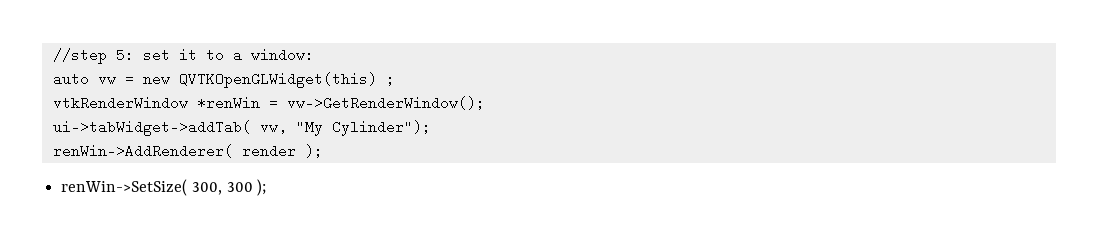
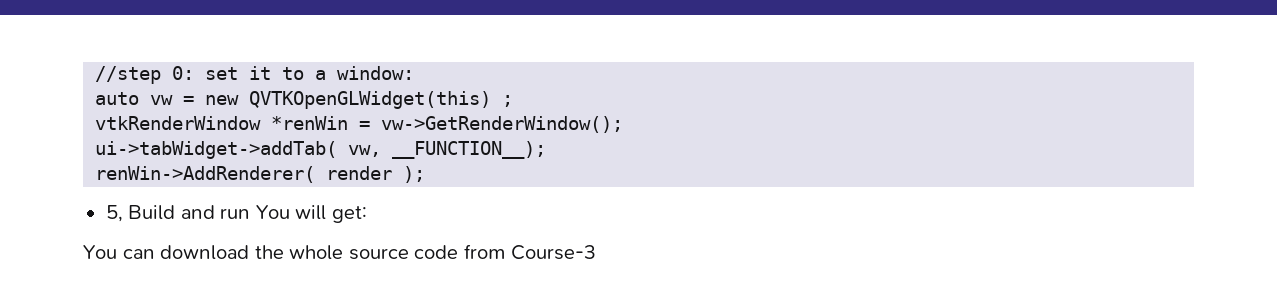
[115,48,134,62] 5: -> [172,66,195,80] 0:
[295,120,431,136] "My Cylinder"); -> [392,141,547,159] __FUNCTION__);
[61,179,267,196] renWin->SetSize( 300, 300 ); -> [105,205,367,223] [83,244,597,260] 5, Build and run You will get: // You can download the whole source code from Course-3

